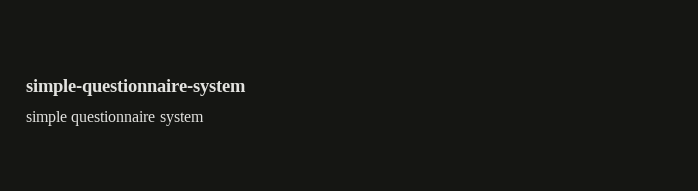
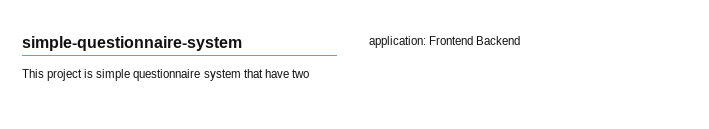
[26,111,204,126] simple questionnaire system -> [22,69,309,81] [369,36,521,48] This project is simple questionnaire system that have two application: Frontend Backend

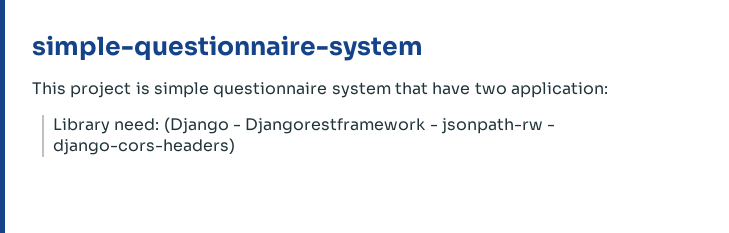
[429,36,521,45] Frontend Backend -> [53,117,556,134] [53,138,236,155] // Library need: (Django - Djangorestframework - jsonpath-rw - django-cors-headers)

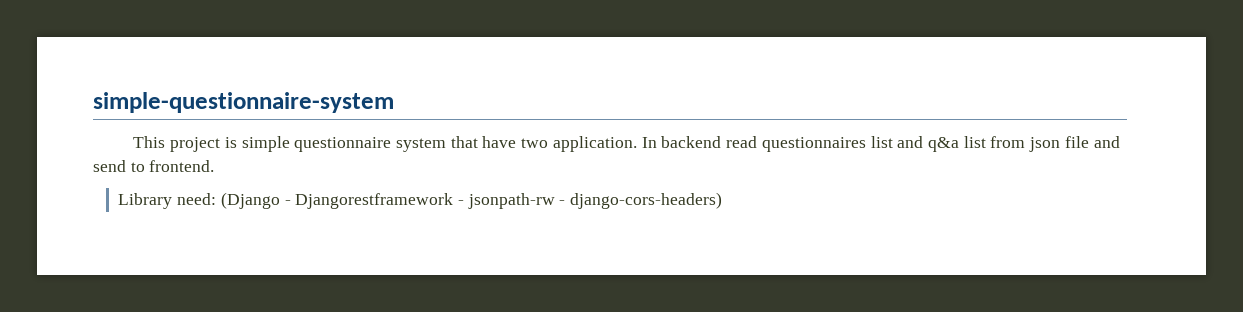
[510,82,608,98] application: -> [552,136,1120,152] [93,160,215,172] application. In backend read questionnaires list and q&a list from json file and send to frontend.

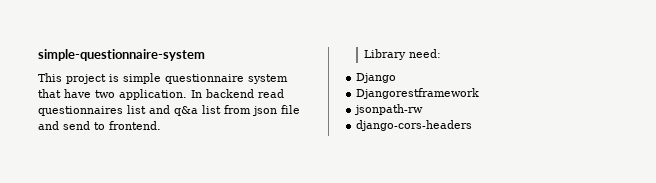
[220,192,291,209] (Django - -> [356,73,397,83] // Django //
[458,200,465,205] - -> (480, 93) //
[559,192,723,209] - django-cors-headers) -> [356,120,473,131] // django-cors-headers

